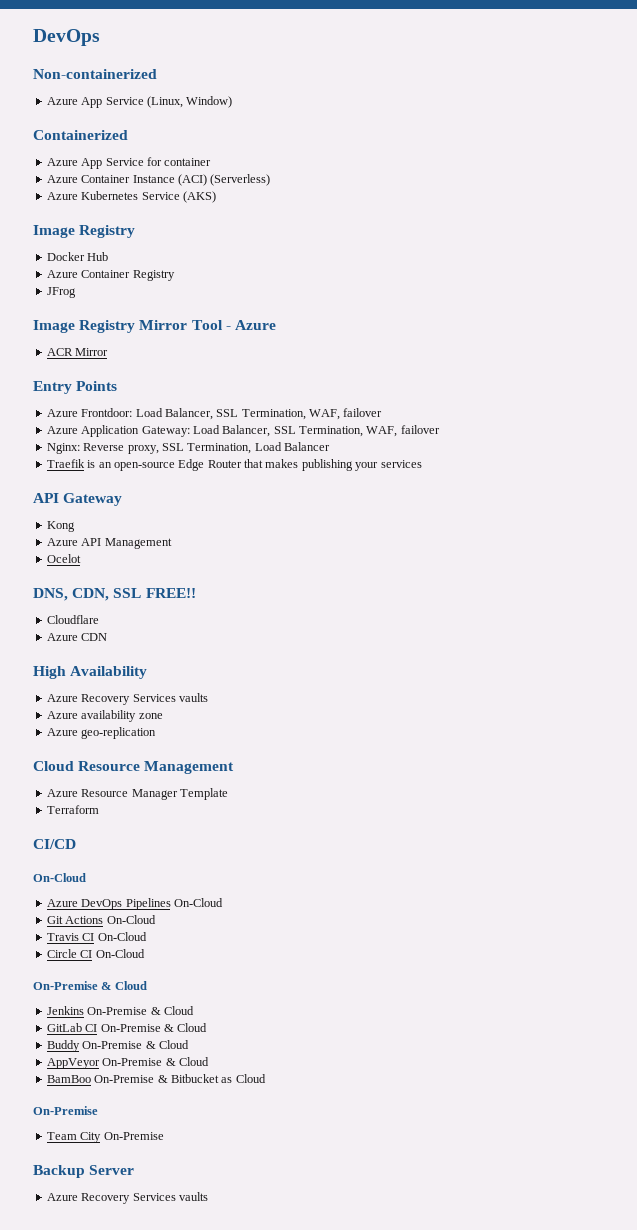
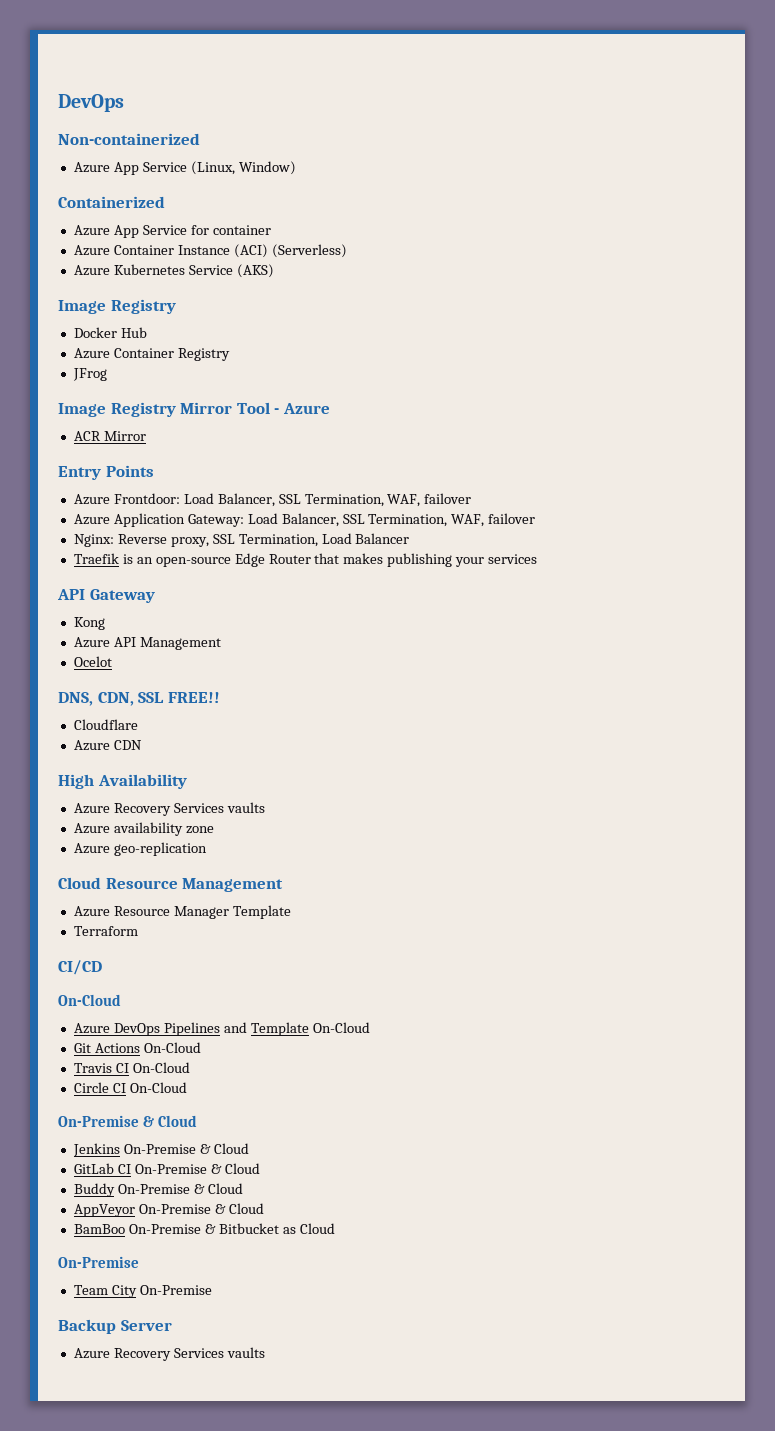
(171, 904) none -> [223,1022,309,1036] and Template

